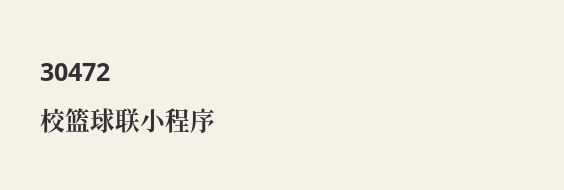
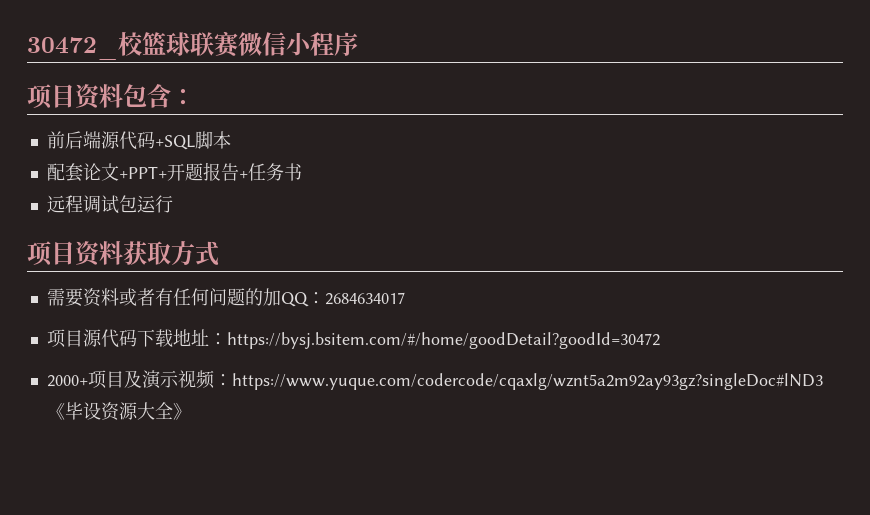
[40,63,110,81] 30472 // -> [27,37,118,60] 30472_
(140, 120) none -> [214,31,286,58] 赛微信
(215, 120) none -> [27,84,195,110] [46,131,231,150] [46,162,302,182] [46,195,173,214] [27,241,219,267] [46,288,405,307] [46,329,660,349] [46,370,823,390] [46,402,191,421] // 项目资料包含： // 前后端源代码+SQL脚本 // 配套论文+PPT+开题报告+任务书 // 远程调试包运行 // 项目资料获取方式 // 需要资料或者有任何问题的加QQ：2684634017 // 项目源代码下载地址：https://bysj.bsitem.com/#/home/goodDetail?goodId=30472 // 2000+项目及演示视频：https://www.yuque.com/codercode/cqaxlg/wznt5a2m92ay93gz?singleDoc#lND3《毕设资源大全》

